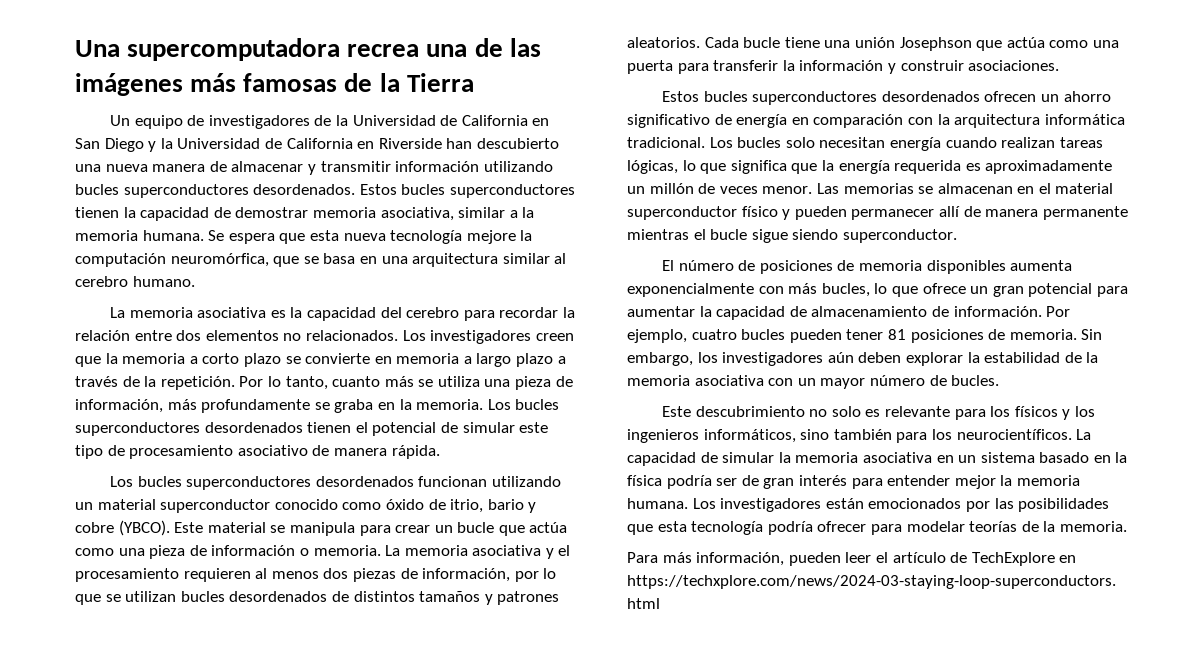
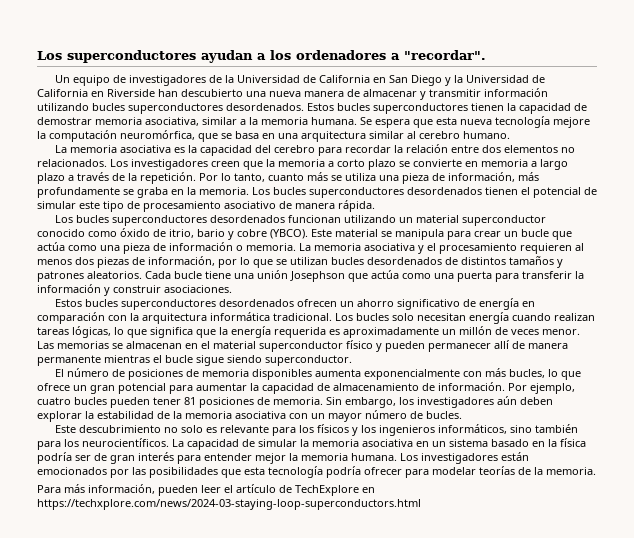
[75,38,541,61] [75,73,474,96] Una supercomputadora recrea una de las imágenes más famosas de la Tierra -> [37,50,486,63] Los superconductores ayudan a los ordenadores a "recordar".

